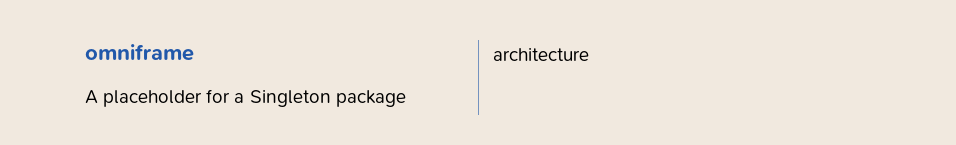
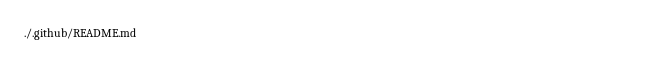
[85,44,194,61] [85,89,406,107] [493,48,589,61] omniframe // A placeholder for a Singleton package architecture -> [24,28,136,40] ./.github/README.md

